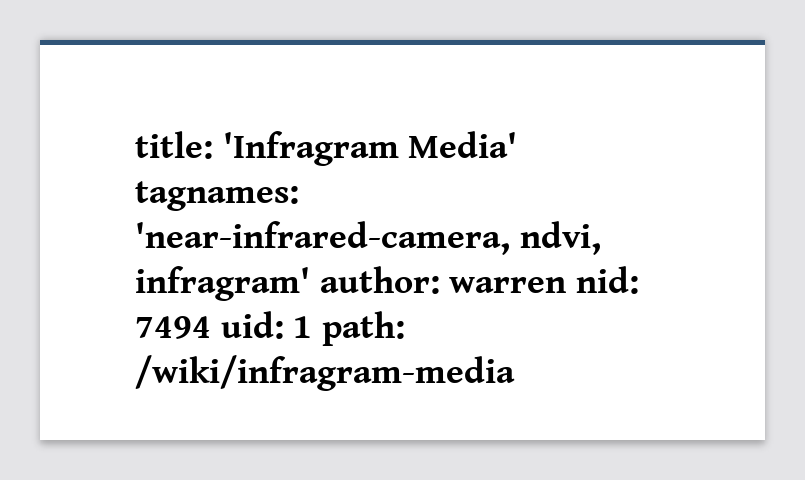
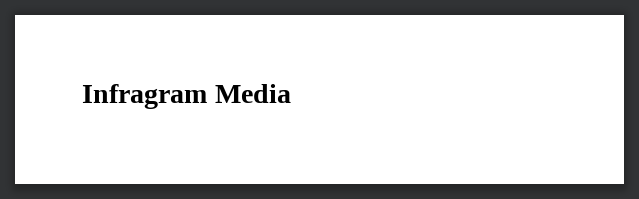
[135,131,518,166] [135,181,299,211] [135,221,601,255] [135,266,639,301] [135,311,405,346] [135,355,515,391] title: 'Infragram Media' tagnames: 'near-infrared-camera, ndvi, infragram' author: warren nid: 7494 uid: 1 path: /wiki/infragram-media -> [82,84,291,109] Infragram Media

